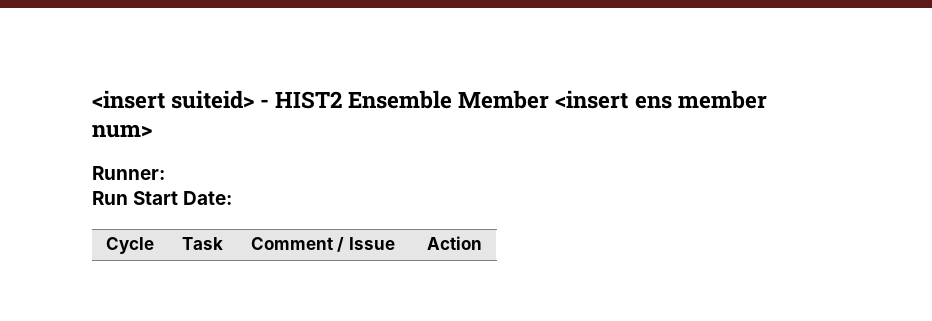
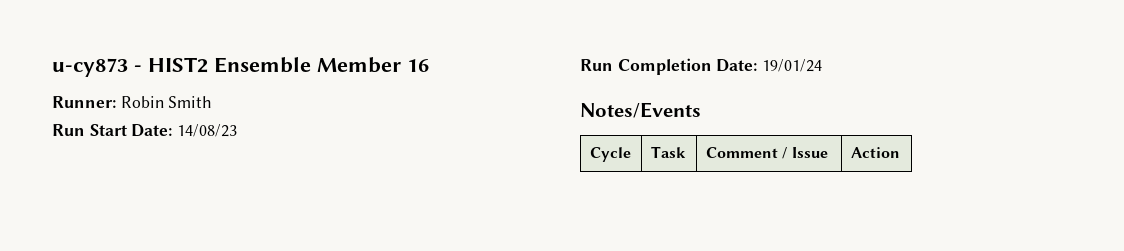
[92,90,255,109] <insert suiteid> -> [52,58,128,77] u-cy873
[555,90,767,109] [92,124,152,138] <insert ens member num> -> [407,59,429,72] 16
(165, 173) none -> [120,96,213,108] Robin Smith
(233, 198) none -> [177,124,238,137] [580,58,823,75] [580,102,701,118] 14/08/23 // Run Completion Date: 19/01/24 // Notes/Events

